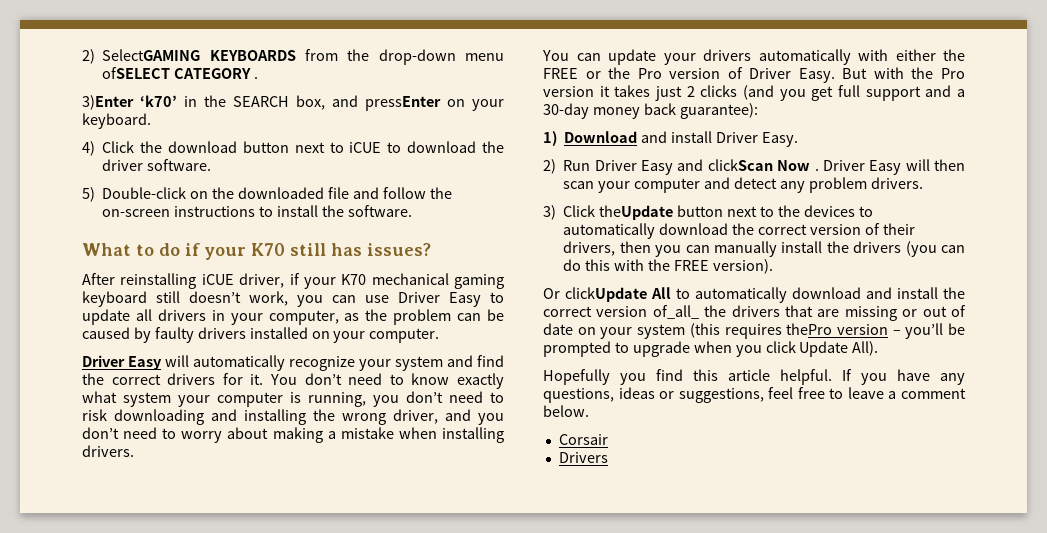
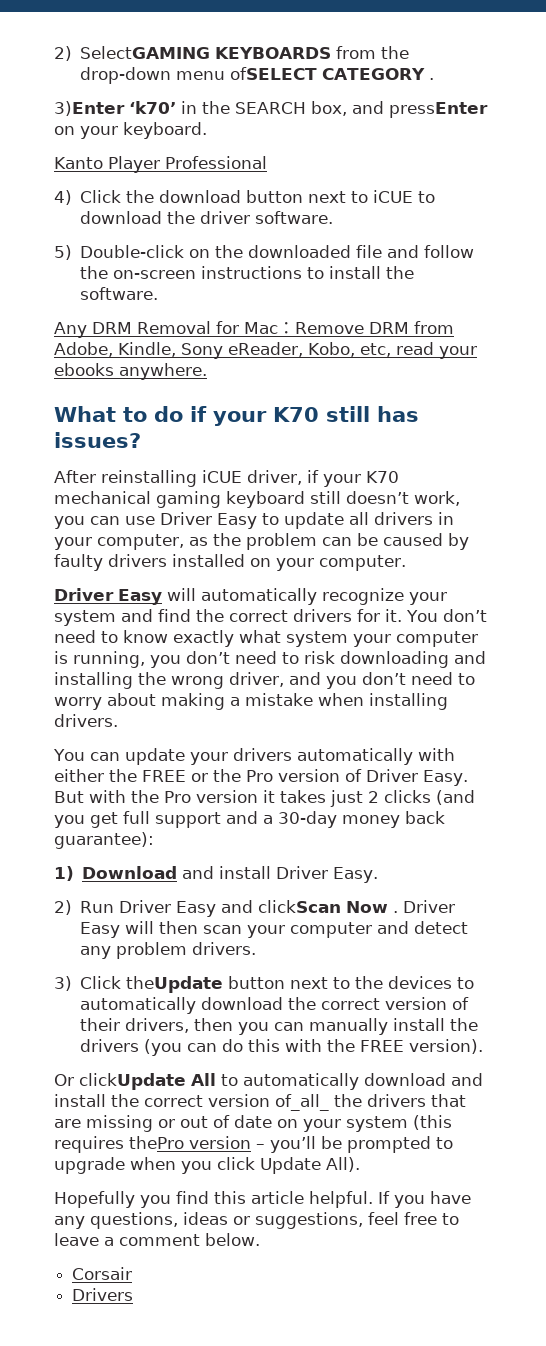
(151, 121) none -> [54,156,267,173] // Kanto Player Professional
(412, 211) none -> [54,321,454,338] [54,342,477,359] [54,363,207,380] // Any DRM Removal for Mac：Remove DRM from Adobe, Kindle, Sony eReader, Kobo, etc, read your ebooks anywhere.

